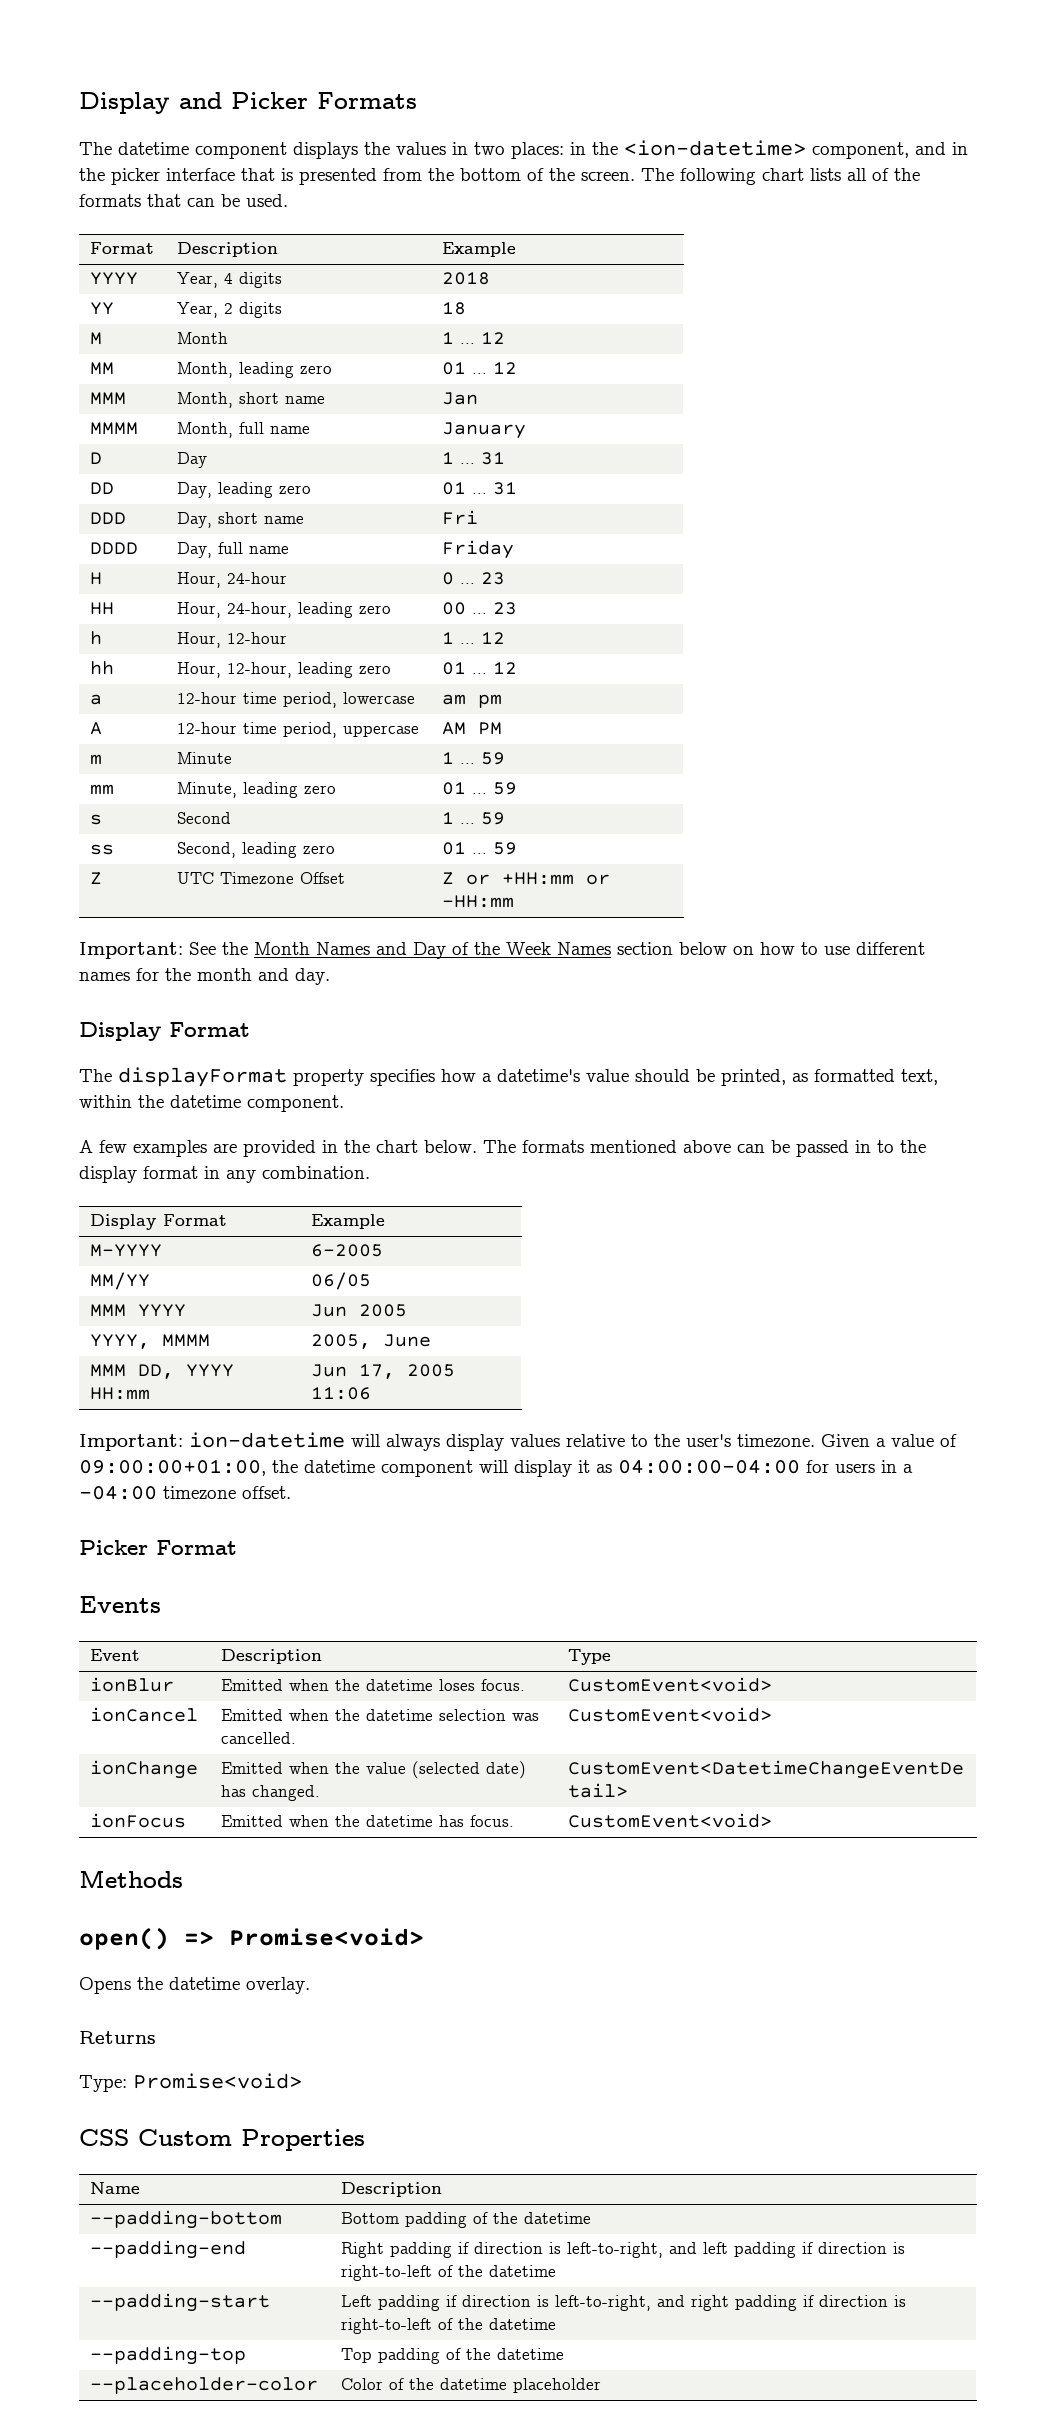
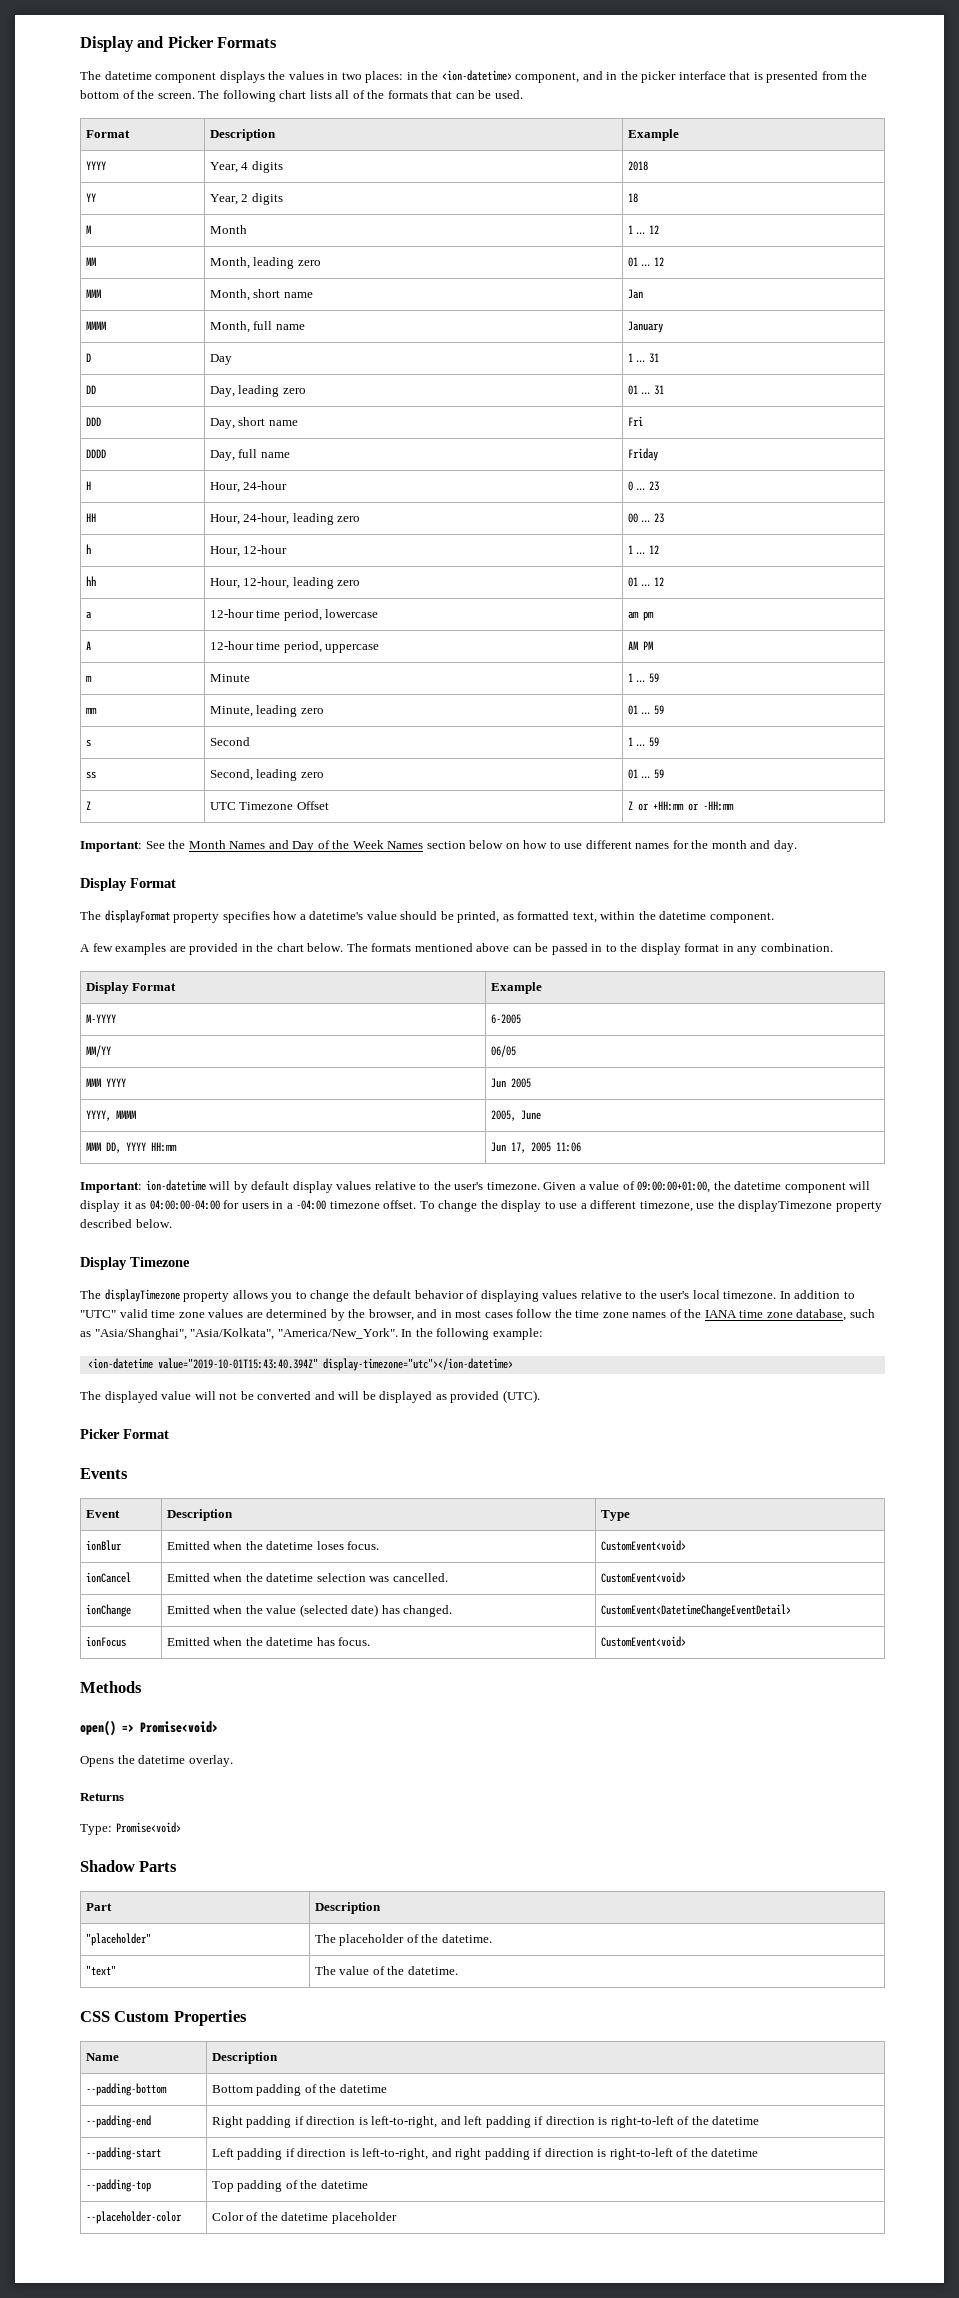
[386,1434,440,1451] always -> [233,1181,290,1193] by default
(291, 1492) none -> [419,1200,882,1212] [80,1219,172,1228] [80,1257,190,1270] [80,1289,855,1302] [80,1309,875,1321] [80,1328,543,1340] [87,1358,513,1371] [80,1390,540,1403] To change the display to use a different timezone, use the displayTimezone property described below. // Display Timezone // The displayTimezone property allows you to change the default behavior of displaying values relative to the user's local timezone. In addition to "UTC" valid time zone values are determined by the browser, and in most cases follow the time zone names of the IANA time zone database, such as "Asia/Shanghai", "Asia/Kolkata", "America/New_York". In the following example: // <ion-datetime value="2019-10-01T15:43:40.394Z" display-timezone="utc"></ion-datetime> // The displayed value will not be converted and will be displayed as provided (UTC).
(302, 2081) none -> [80,1860,178,1872] [85,1903,112,1911] [314,1902,381,1914] [85,1933,151,1946] [314,1934,492,1946] [85,1965,116,1976] [314,1966,458,1975] // Shadow Parts // Part | Description // "placeholder" | The placeholder of the datetime. // "text" | The value of the datetime.

